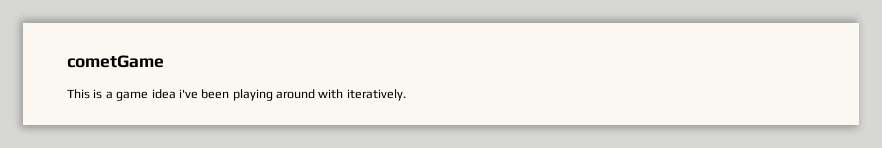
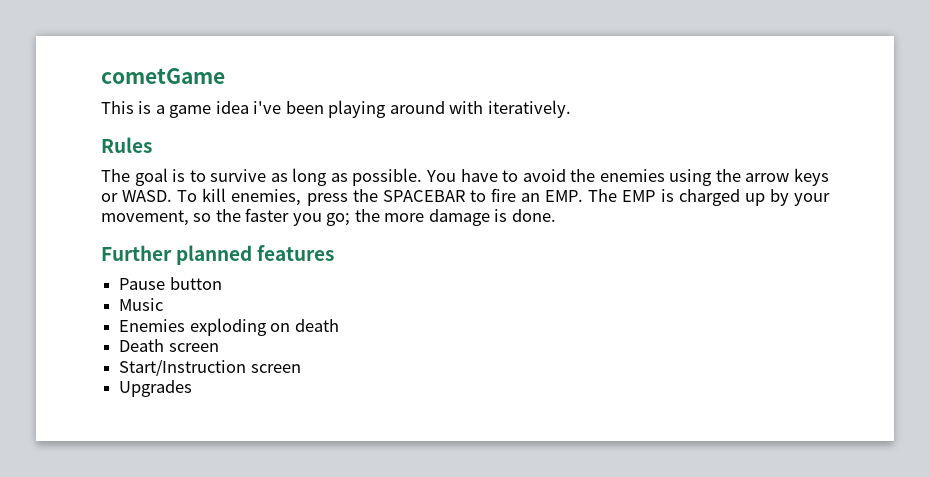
(406, 95) none -> [101,137,152,153] [101,168,829,186] [101,188,830,206] [101,208,556,226] [101,245,335,265] [119,277,222,290] [119,298,164,311] [119,318,339,336] [119,339,219,352] [119,359,301,376] [119,380,193,397] // Rules // The goal is to survive as long as possible. You have to avoid the enemies using the arrow keys or WASD. To kill enemies, press the SPACEBAR to fire an EMP. The EMP is charged up by your movement, so the faster you go; the more damage is done. // Further planned features // Pause button // Music // Enemies exploding on death // Death screen // Start/Instruction screen // Upgrades

